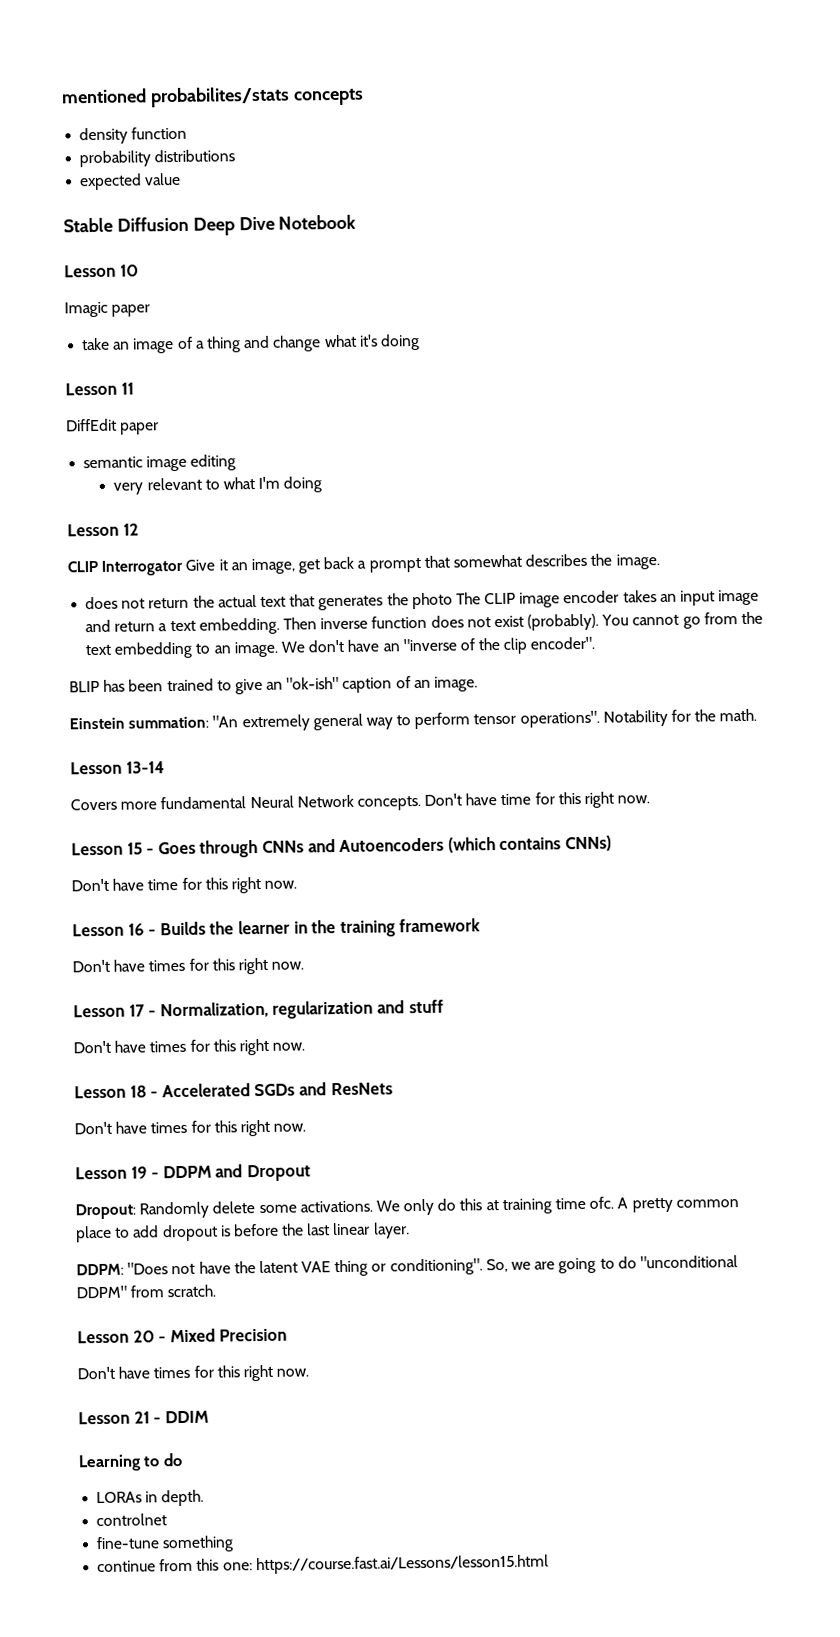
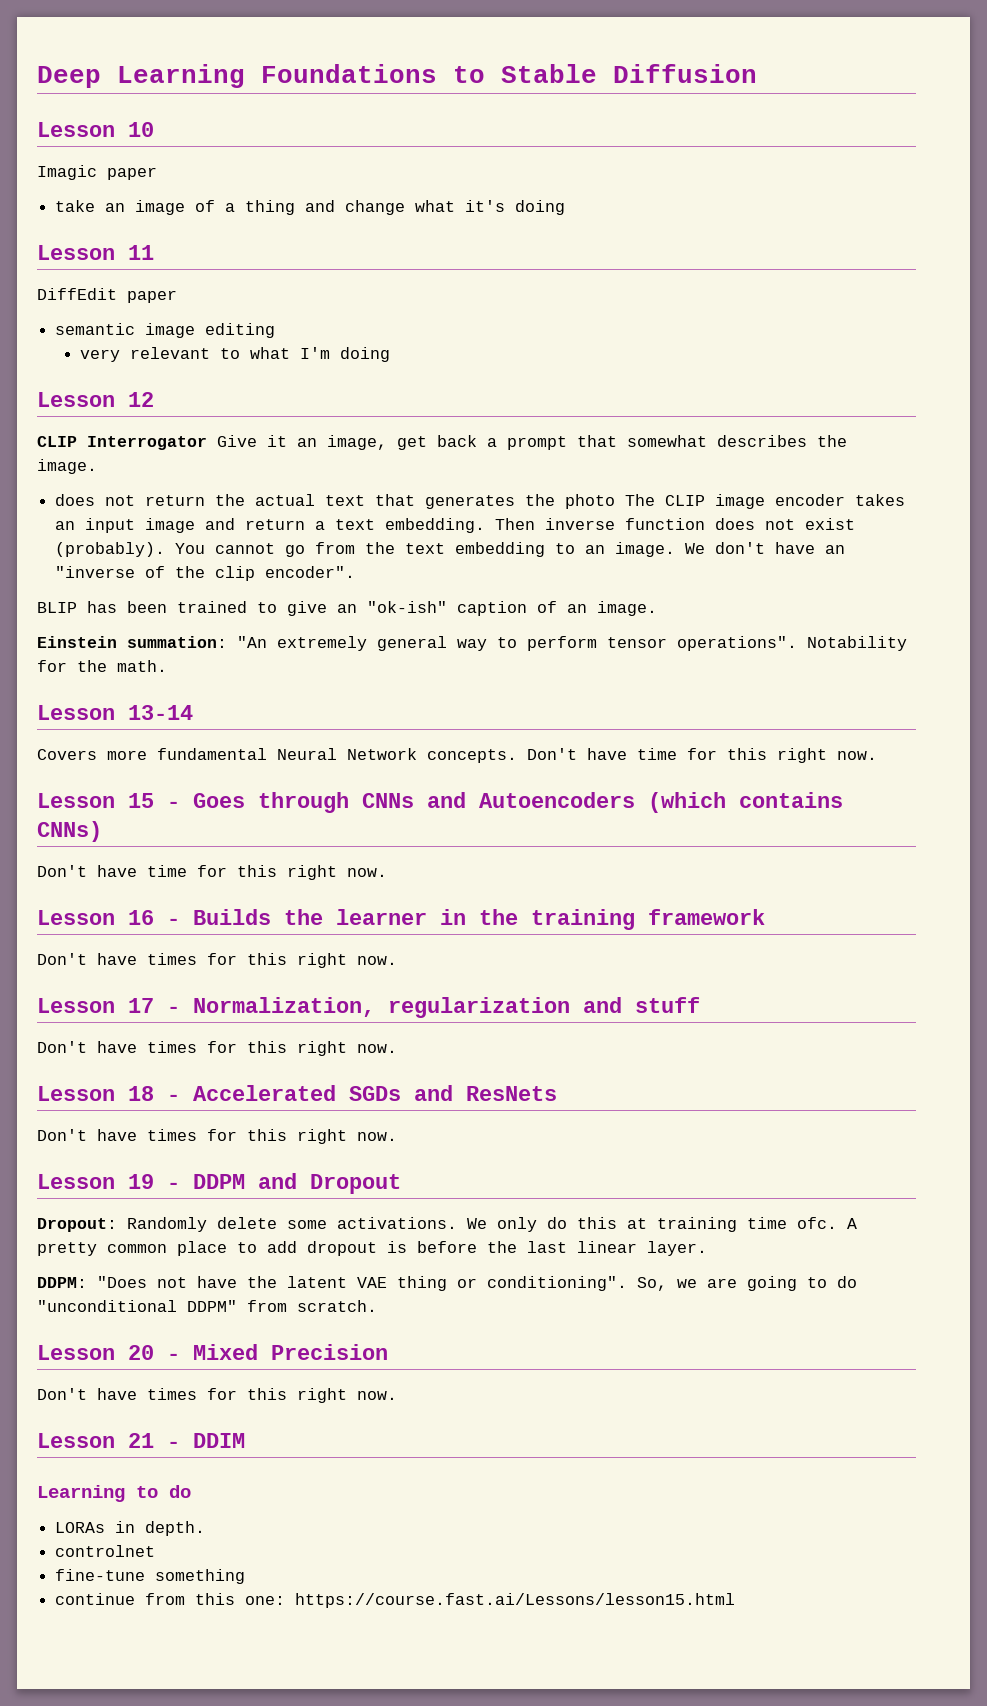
[61,86,364,108] [79,126,188,145] [79,149,236,168] [79,172,182,191] mentioned probabilites/stats concepts // density function // probability distributions // expected value // -> [37,64,485,88] Deep Learning Foundations to
[192,214,357,236] Deep Dive Notebook -> (757, 73) none

